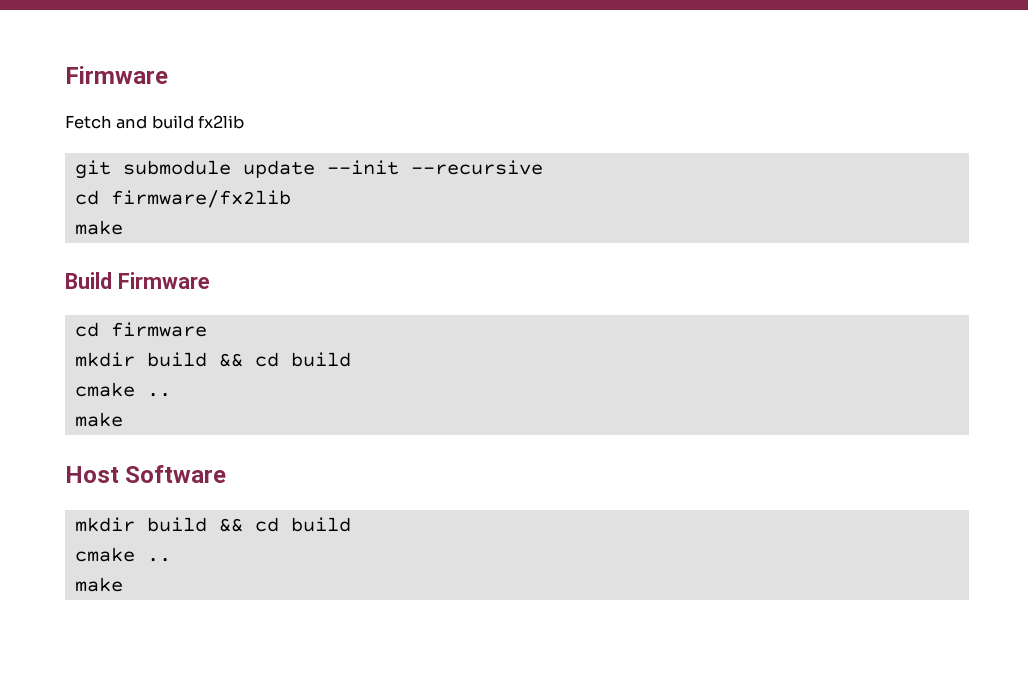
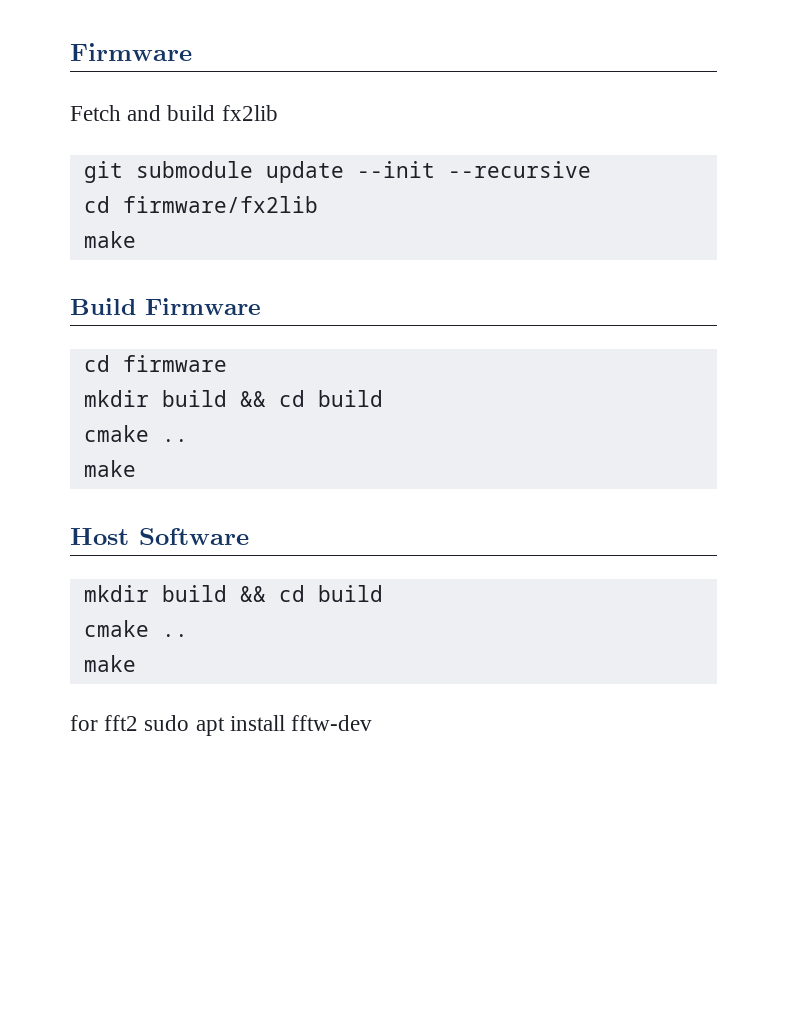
(123, 584) none -> [70,715,373,736] // for fft2 sudo apt install fftw-dev

